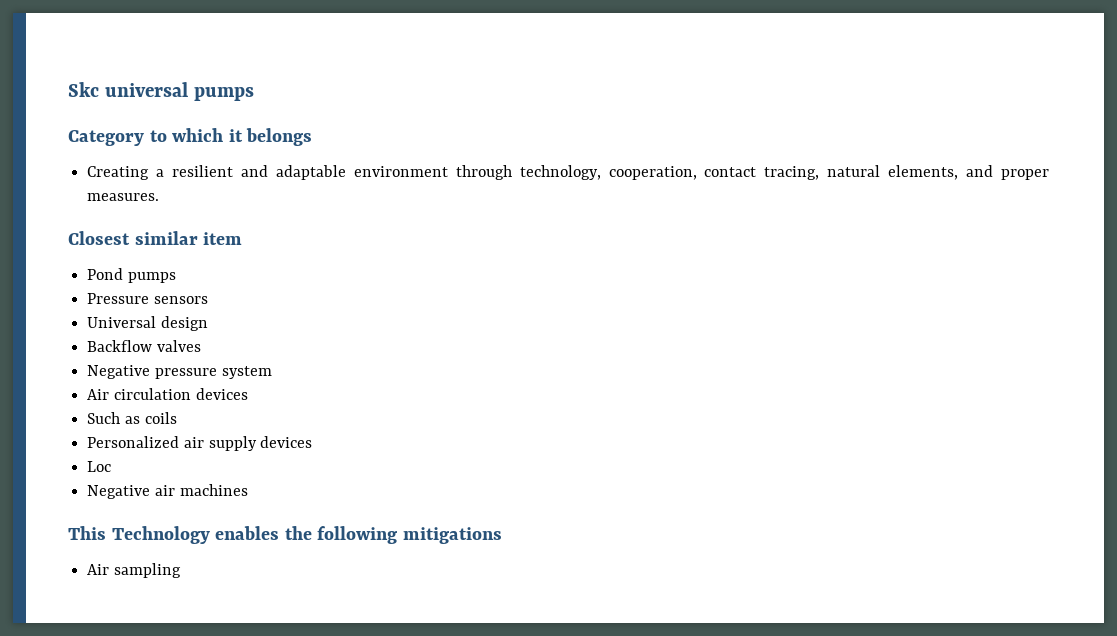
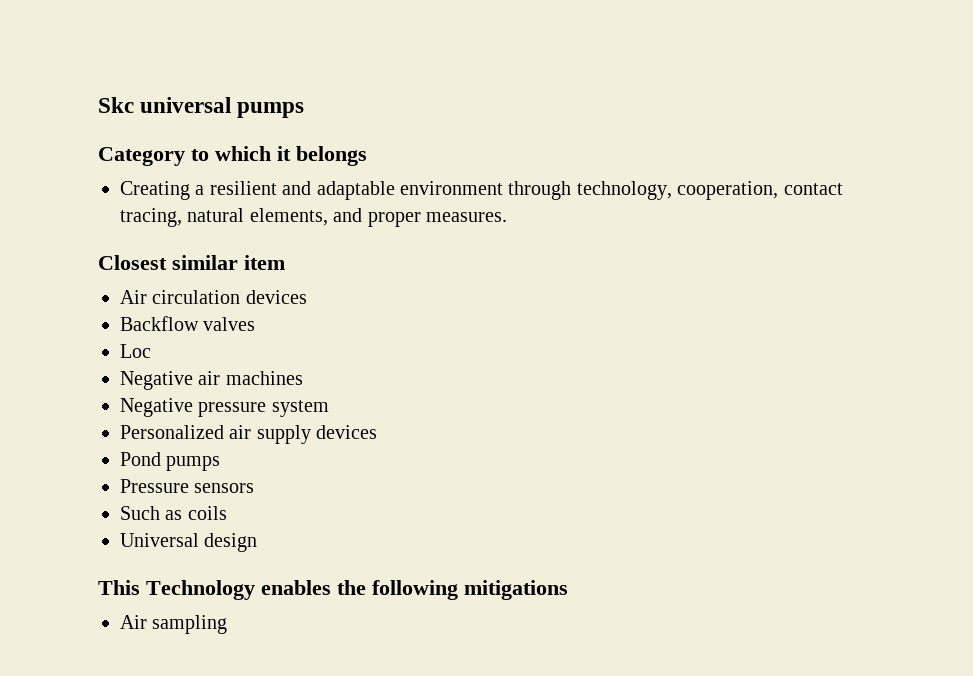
[87,268,176,283] [87,293,208,304] [87,316,208,331] [87,340,201,352] [87,365,272,379] [87,388,248,400] [87,412,177,424] [87,436,313,451] [87,461,112,472] [87,484,248,499] Pond pumps // Pressure sensors // Universal design // Backflow valves // Negative pressure system // Air circulation devices // Such as coils // Personalized air supply devices // Loc // Negative air machines -> [120,290,307,304] [120,316,256,331] [120,344,151,358] [120,371,303,390] [120,398,329,417] [120,425,378,444] [120,452,221,471] [120,479,255,493] [120,506,227,520] [120,533,258,552] Air circulation devices // Backflow valves // Loc // Negative air machines // Negative pressure system // Personalized air supply devices // Pond pumps // Pressure sensors // Such as coils // Universal design

